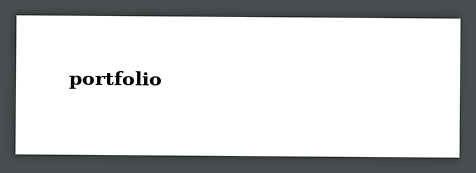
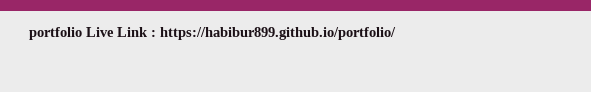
(163, 80) none -> [86,27,396,40] Live Link : https://habibur899.github.io/portfolio/

